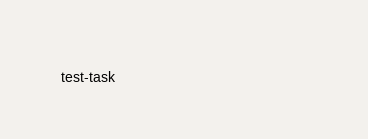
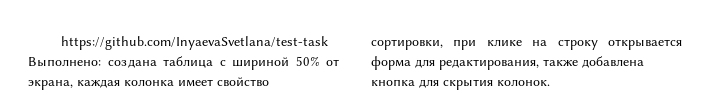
[61,71,116,82] test-task -> [61,36,329,50] [28,56,339,70] [28,77,269,90] [371,39,682,50] [371,56,644,70] [371,79,550,90] https://github.com/InyaevaSvetlana/test-task Выполнено: создана таблица с шириной 50% от экрана, каждая колонка имеет свойство сортировки, при клике на строку открывается форма для редактирования, также добавлена кнопка для скрытия колонок.

